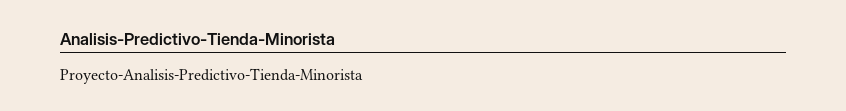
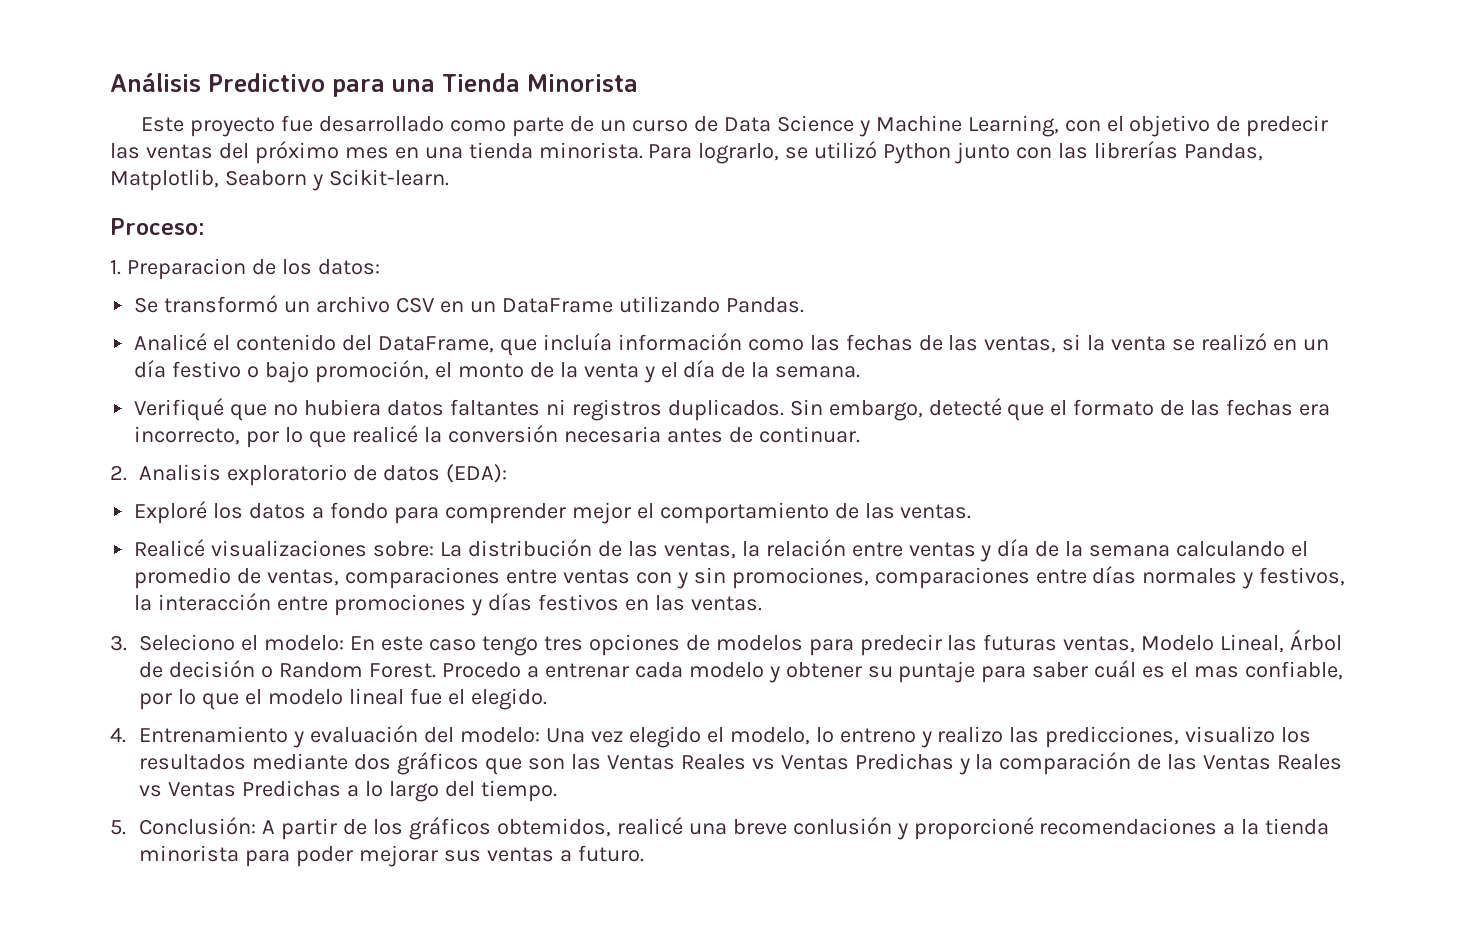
[60,33,335,45] [60,68,363,84] Analisis-Predictivo-Tienda-Minorista // Proyecto-Analisis-Predictivo-Tienda-Minorista -> [110,73,638,97] [141,115,1329,137] [110,141,1263,164] [110,169,449,191] [110,218,205,235] [110,258,380,280] [134,295,804,313] [134,333,1330,356] [134,360,861,383] [134,398,1331,421] [134,425,860,448] [110,464,508,486] [134,501,972,524] [134,539,1309,562] [134,566,1346,589] [134,593,762,616] [110,629,1343,656] [139,660,1344,683] [139,688,547,710] [110,725,1312,748] [139,752,1343,775] [139,780,557,802] [110,817,1330,840] [139,845,644,867] Análisis Predictivo para una Tienda Minorista // Este proyecto fue desarrollado como parte de un curso de Data Science y Machine Learning, con el objetivo de predecir las ventas del próximo mes en una tienda minorista. Para lograrlo, se utilizó Python junto con las librerías Pandas, Matplotlib, Seaborn y Scikit-learn. // Proceso: // 1. Preparacion de los datos: // Se transformó un archivo CSV en un DataFrame utilizando Pandas. // Analicé el contenido del DataFrame, que incluía información como las fechas de las ventas, si la venta se realizó en un día festivo o bajo promoción, el monto de la venta y el día de la semana. // Verifiqué que no hubiera datos faltantes ni registros duplicados. Sin embargo, detecté que el formato de las fechas era incorrecto, por lo que realicé la conversión necesaria antes de continuar. // 2. Analisis exploratorio de datos (EDA): // Exploré los datos a fondo para comprender mejor el comportamiento de las ventas. // Realicé visualizaciones sobre: La distribución de las ventas, la relación entre ventas y día de la semana calculando el promedio de ventas, comparaciones entre ventas con y sin promociones, comparaciones entre días normales y festivos, la interacción entre promociones y días festivos en las ventas. // 3. Seleciono el modelo: En este caso tengo tres opciones de modelos para predecir las futuras ventas, Modelo Lineal, Árbol de decisión o Random Forest. Procedo a entrenar cada modelo y obtener su puntaje para saber cuál es el mas confiable, por lo que el modelo lineal fue el elegido. // 4. Entrenamiento y evaluación del modelo: Una vez elegido el modelo, lo entreno y realizo las predicciones, visualizo los resultados mediante dos gráficos que son las Ventas Reales vs Ventas Predichas y la comparación de las Ventas Reales vs Ventas Predichas a lo largo del tiempo. // 5. Conclusión: A partir de los gráficos obtemidos, realicé una breve conlusión y proporcioné recomendaciones a la tienda minorista para poder mejorar sus ventas a futuro.

